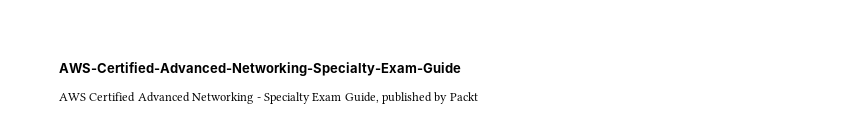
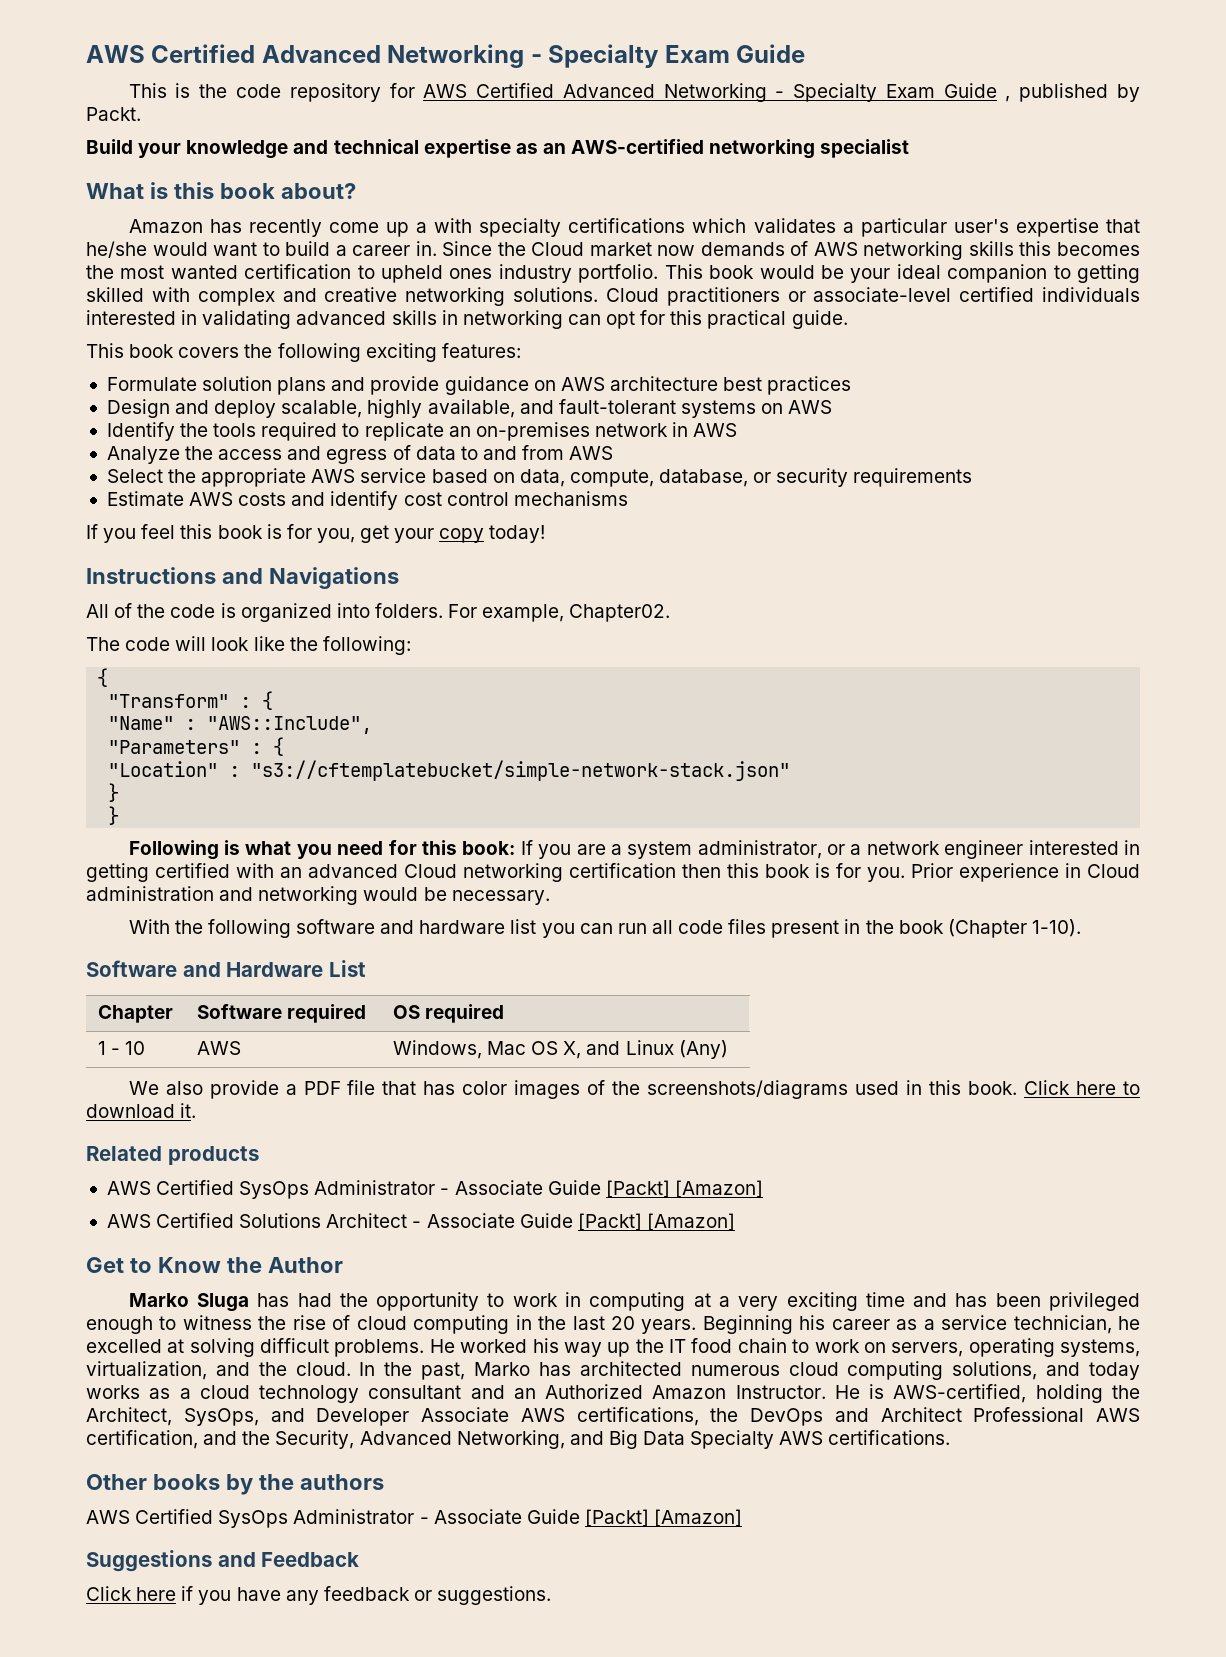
[59,62,461,76] [59,92,478,104] AWS-Certified-Advanced-Networking-Specialty-Exam-Guide // AWS Certified Advanced Networking - Specialty Exam Guide, published by Packt -> [86,44,806,68] [128,83,1140,102] [86,107,141,121] [86,139,910,159] [86,182,356,199] [128,218,1140,237] [86,241,1140,260] [86,264,1140,283] [86,287,1141,306] [86,310,848,329] [86,343,521,362] [106,376,852,395] [106,399,833,418] [106,422,738,441] [106,445,614,464] [106,468,973,487] [106,491,628,510] [86,524,546,543] [86,567,399,589] [86,603,671,622] [86,636,411,655] [97,668,109,687] [108,691,274,710] [108,716,373,734] [108,737,285,756] [108,760,791,781] [108,783,120,802] [108,806,120,825] [128,840,1140,860] [86,863,1140,882] [86,886,550,905] [128,919,1081,938] [86,960,366,977] [97,1005,173,1023] [196,1004,366,1023] [392,1004,504,1023] [97,1041,146,1055] [196,1041,241,1055] [392,1040,728,1059] [128,1080,1140,1099] [86,1103,197,1118] [86,1146,259,1165] [106,1180,763,1199] [106,1213,735,1231] [86,1257,343,1273] [128,1292,1141,1312] [86,1315,1141,1334] [86,1338,1140,1357] [86,1361,1140,1380] [86,1384,1140,1403] [86,1407,1140,1426] [86,1430,951,1449] [86,1474,384,1495] [86,1509,743,1528] [86,1550,360,1572] [86,1586,552,1605] AWS Certified Advanced Networking - Specialty Exam Guide // This is the code repository for AWS Certified Advanced Networking - Specialty Exam Guide , published by Packt. // Build your knowledge and technical expertise as an AWS-certified networking specialist // What is this book about? // Amazon has recently come up a with specialty certifications which validates a particular user's expertise that he/she would want to build a career in. Since the Cloud market now demands of AWS networking skills this becomes the most wanted certification to upheld ones industry portfolio. This book would be your ideal companion to getting skilled with complex and creative networking solutions. Cloud practitioners or associate-level certified individuals interested in validating advanced skills in networking can opt for this practical guide. // This book covers the following exciting features: // Formulate solution plans and provide guidance on AWS architecture best practices // Design and deploy scalable, highly available, and fault-tolerant systems on AWS // Identify the tools required to replicate an on-premises network in AWS // Analyze the access and egress of data to and from AWS // Select the appropriate AWS service based on data, compute, database, or security requirements // Estimate AWS costs and identify cost control mechanisms // If you feel this book is for you, get your copy today! // Instructions and Navigations // All of the code is organized into folders. For example, Chapter02. // The code will look like the following: // { // "Transform" : { // "Name" : "AWS::Include", // "Parameters" : { // "Location" : "s3://cftemplatebucket/simple-network-stack.json" // } // } // Following is what you need for this book: If you are a system administrator, or a network engineer interested in getting certified with an advanced Cloud networking certification then this book is for you. Prior experience in Cloud administration and networking would be necessary. // With the following software and hardware list you can run all code files present in the book (Chapter 1-10). // Software and Hardware List // Chapter | Software required | OS required // 1 - 10 | AWS | Windows, Mac OS X, and Linux (Any) // We also provide a PDF file that has color images of the screenshots/diagrams used in this book. Click here to download it. // Related products // AWS Certified SysOps Administrator - Associate Guide [Packt] [Amazon] // AWS Certified Solutions Architect - Associate Guide [Packt] [Amazon] // Get to Know the Author // Marko Sluga has had the opportunity to work in computing at a very exciting time and has been privileged enough to witness the rise of cloud computing in the last 20 years. Beginning his career as a service technician, he excelled at solving difficult problems. He worked his way up the IT food chain to work on servers, operating systems, virtualization, and the cloud. In the past, Marko has architected numerous cloud computing solutions, and today works as a cloud technology consultant and an Authorized Amazon Instructor. He is AWS-certified, holding the Architect, SysOps, and Developer Associate AWS certifications, the DevOps and Architect Professional AWS certification, and the Security, Advanced Networking, and Big Data Specialty AWS certifications. // Other books by the authors // AWS Certified SysOps Administrator - Associate Guide [Packt] [Amazon] // Suggestions and Feedback // Click here if you have any feedback or suggestions.

